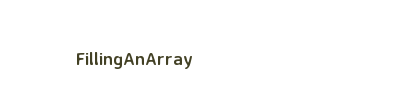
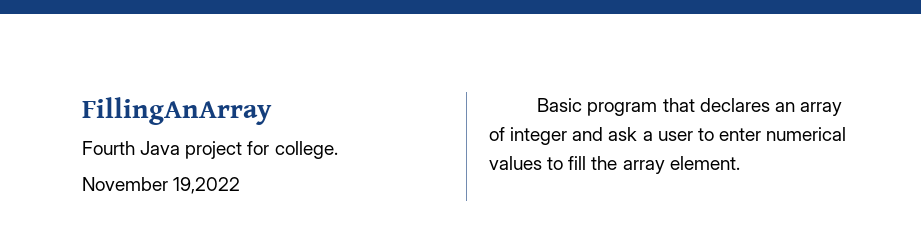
(193, 60) none -> [82,141,338,159] [82,177,241,194] [537,98,842,116] [489,127,847,145] [489,156,740,174] // Fourth Java project for college. // November 19,2022 // Basic program that declares an array of integer and ask a user to enter numerical values to fill the array element.

